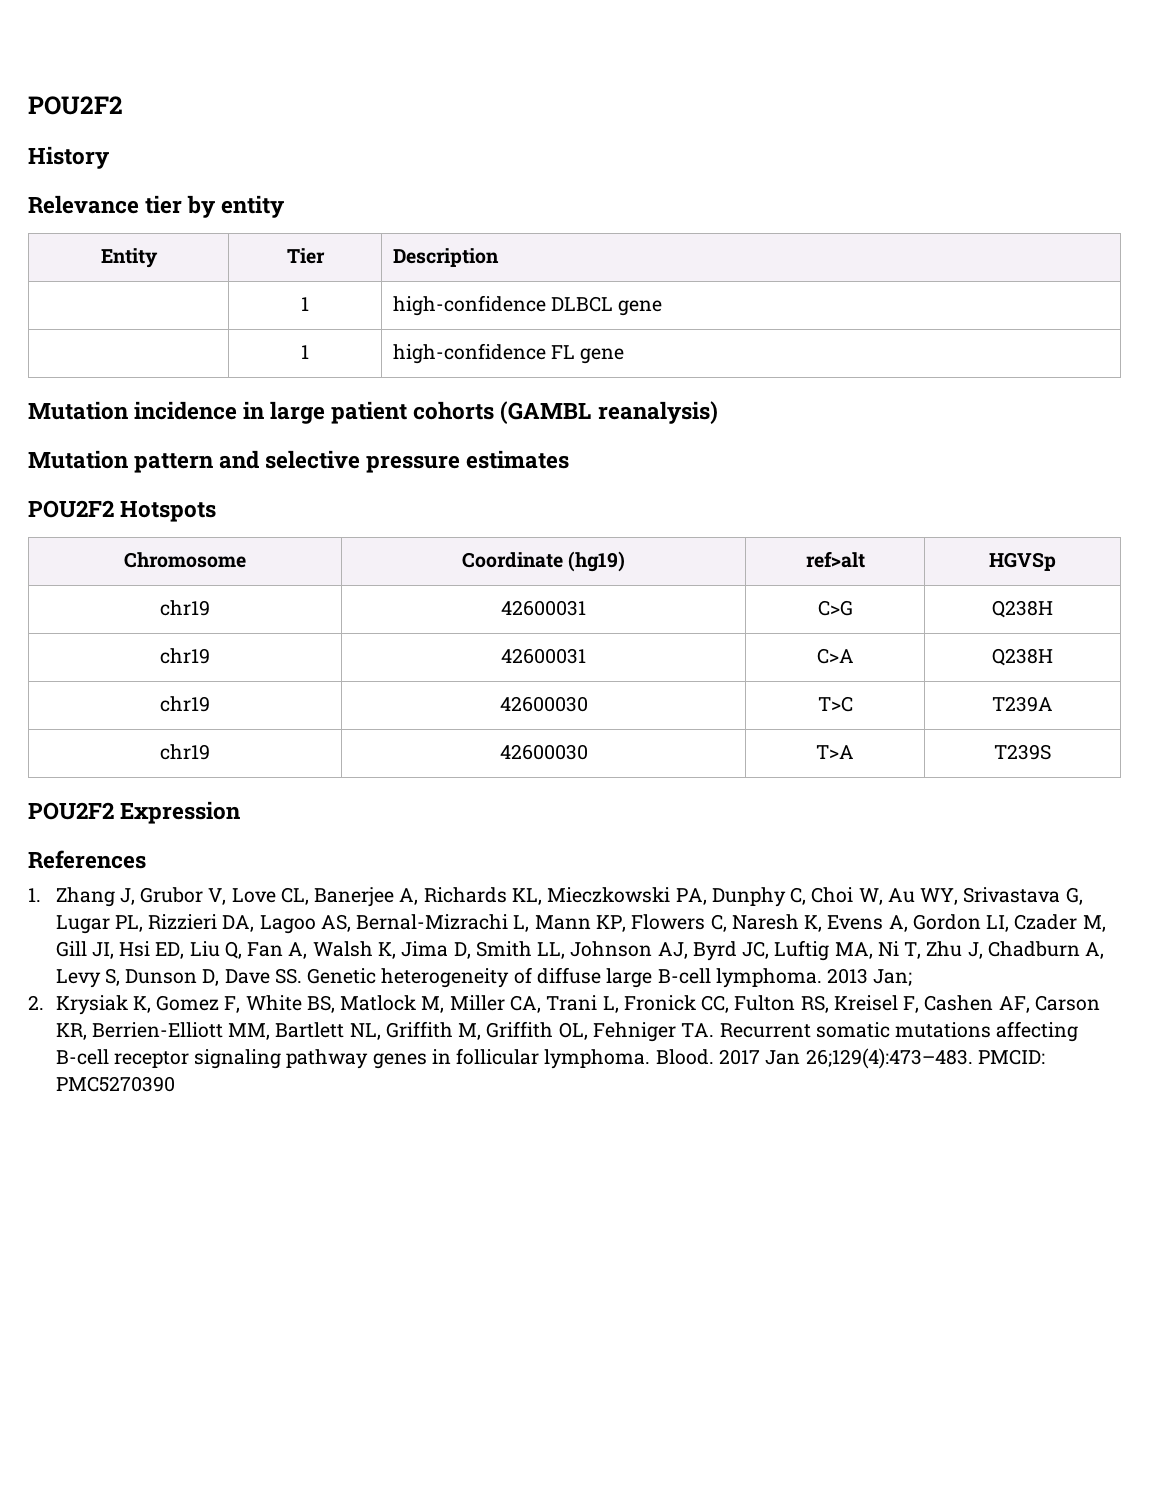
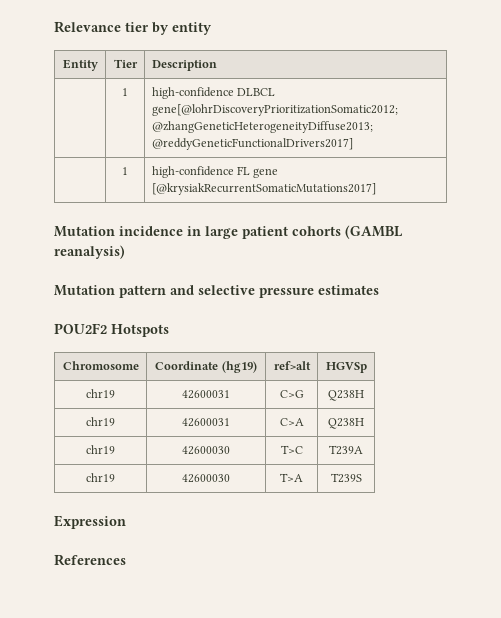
[28,96,123,115] [28,146,109,169] POU2F2 // History // -> (54, 27) none
[618,300,663,316] gene -> [151,104,398,116] [151,121,373,133] [151,138,353,150] gene[@lohrDiscoveryPrioritizationSomatic2012; @zhangGeneticHeterogeneityDiffuse2013; @reddyGeneticFunctionalDrivers2017]
(625, 356) none -> [151,183,376,195] [@krysiakRecurrentSomaticMutations2017]
[28,802,114,820] POU2F2 -> (362, 478) none
[28,887,1083,907] [55,914,1106,934] [55,940,1105,961] [55,967,913,988] [28,995,1100,1015] [55,1021,1079,1042] [55,1048,1045,1069] [55,1076,175,1092] // 1. Zhang J, Grubor V, Love CL, Banerjee A, Richards KL, Mieczkowski PA, Dunphy C, Choi W, Au WY, Srivastava G, Lugar PL, Rizzieri DA, Lagoo AS, Bernal-Mizrachi L, Mann KP, Flowers C, Naresh K, Evens A, Gordon LI, Czader M, Gill JI, Hsi ED, Liu Q, Fan A, Walsh K, Jima D, Smith LL, Johnson AJ, Byrd JC, Luftig MA, Ni T, Zhu J, Chadburn A, Levy S, Dunson D, Dave SS. Genetic heterogeneity of diffuse large B-cell lymphoma. 2013 Jan; // 2. Krysiak K, Gomez F, White BS, Matlock M, Miller CA, Trani L, Fronick CC, Fulton RS, Kreisel F, Cashen AF, Carson KR, Berrien-Elliott MM, Bartlett NL, Griffith M, Griffith OL, Fehniger TA. Recurrent somatic mutations affecting B-cell receptor signaling pathway genes in follicular lymphoma. Blood. 2017 Jan 26;129(4):473–483. PMCID: PMC5270390 -> (126, 560) none

